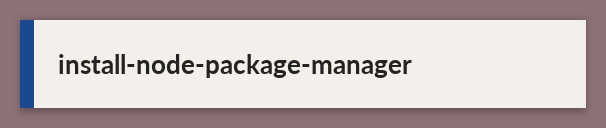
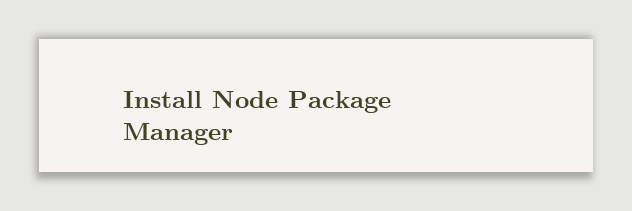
[58,54,412,78] install-node-package-manager -> [123,91,391,113] [123,123,233,145] Install Node Package Manager

